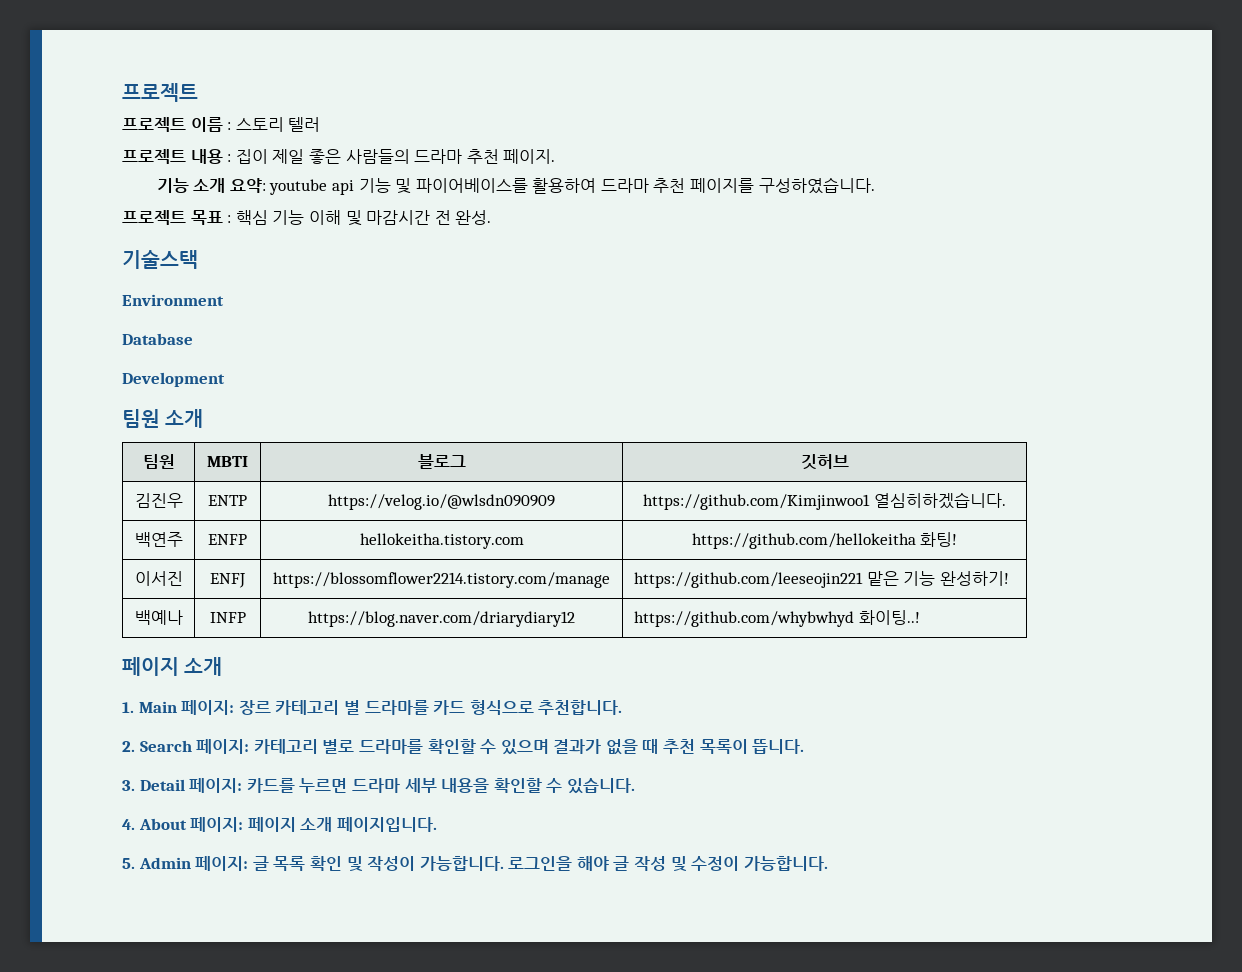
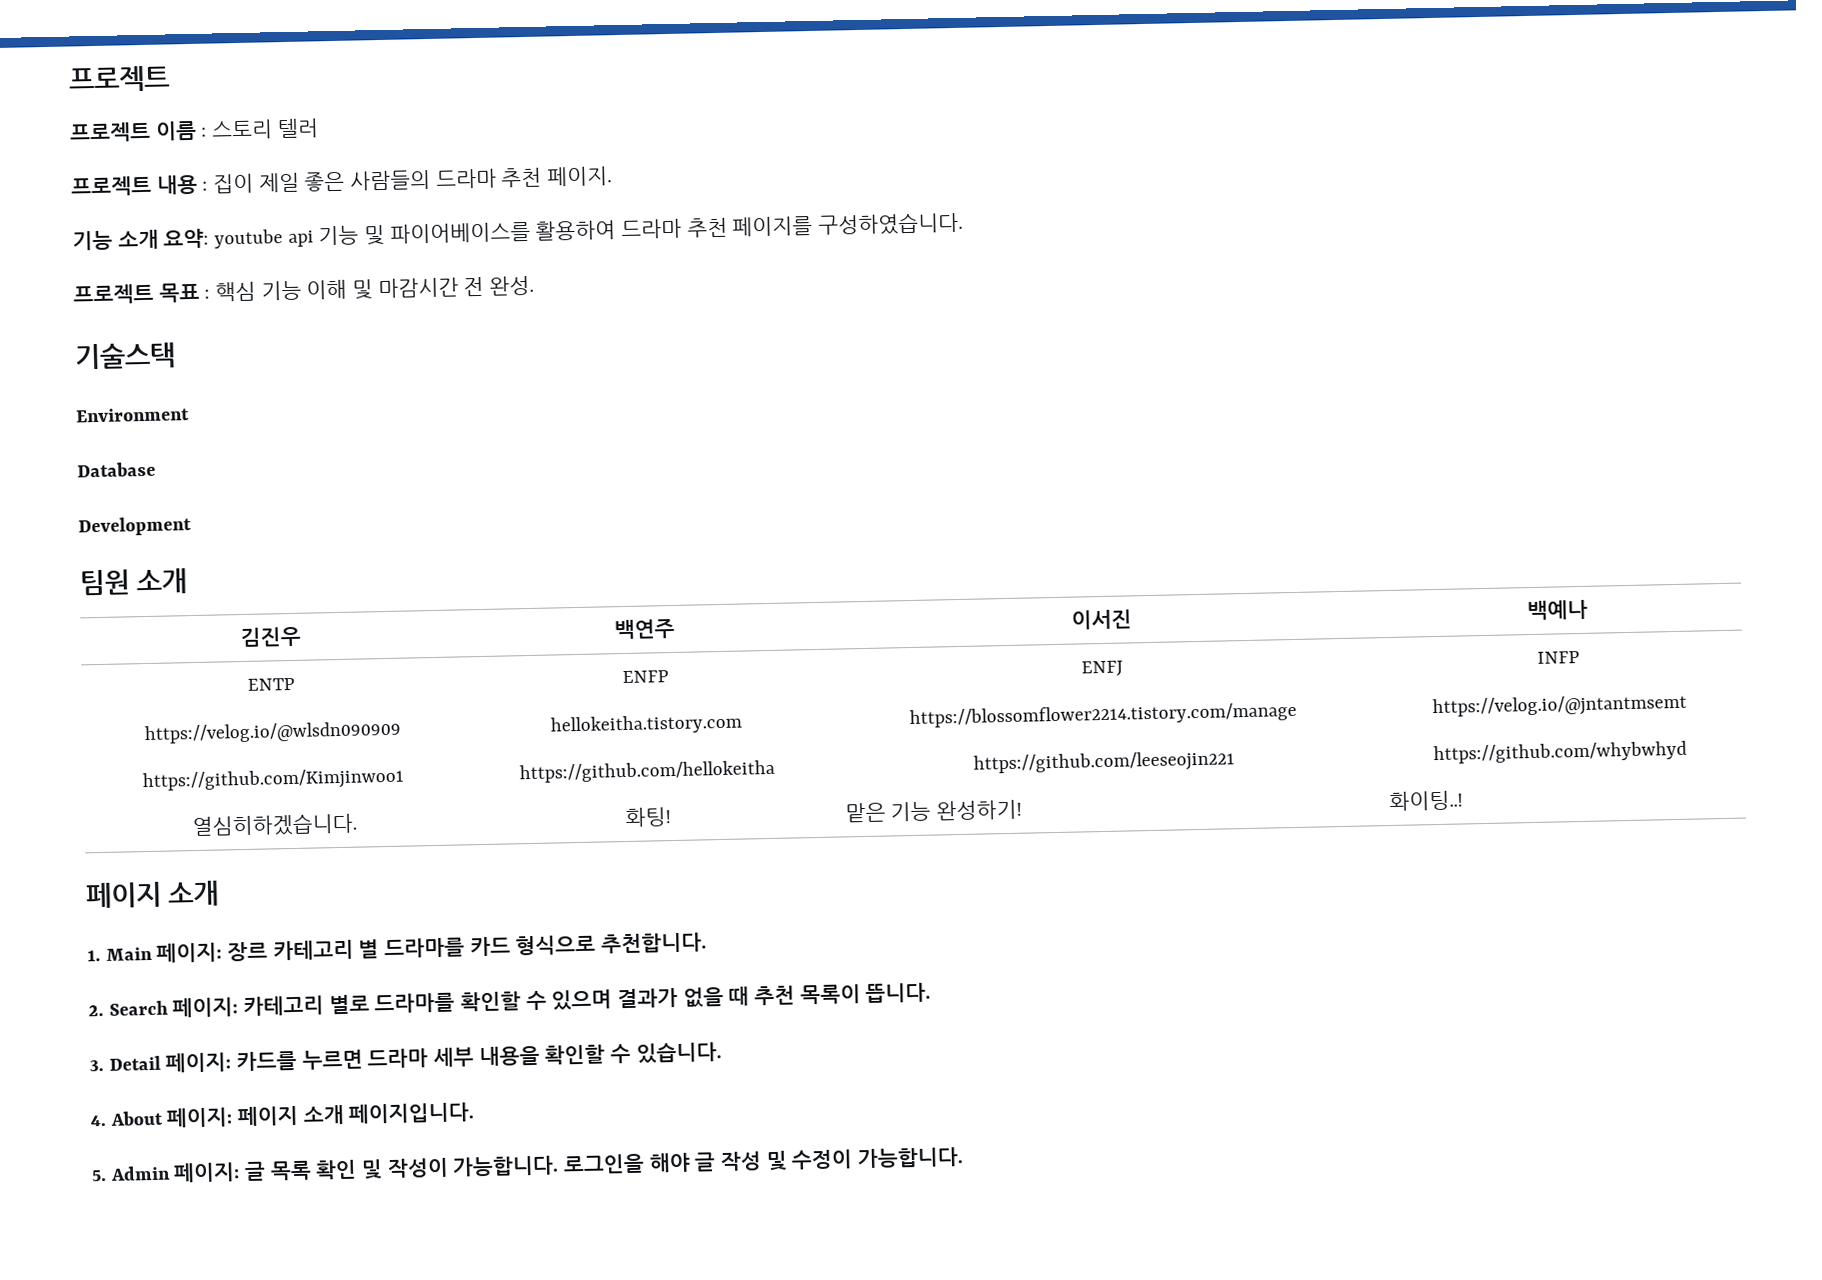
[142,454,175,469] [207,456,248,467] [417,454,466,469] [800,454,849,470] [134,493,183,508] [208,495,247,506] [328,494,555,510] [643,492,1006,510] [134,532,183,547] [208,534,247,545] [359,533,524,549] [691,532,958,549] [134,571,183,586] [210,573,245,588] [273,572,610,588] [633,572,863,588] 팀원 | MBTI | 블로그 | 깃허브 // 김진우 | ENTP | https://velog.io/@wlsdn090909 | https://github.com/Kimjinwoo1 열심히하겠습니다. // 백연주 | ENFP | hellokeitha.tistory.com | https://github.com/hellokeitha 화팅! // 이서진 | ENFJ | https://blossomflower2214.tistory.com/manage | https://github.com/leeseojin221 -> [239,626,301,648] [613,618,675,640] [1070,609,1132,630] [1526,599,1588,621] [247,677,295,691] [621,670,669,684] [1081,660,1123,677] [1536,651,1580,664] [143,720,401,745] [550,713,742,736] [909,701,1297,729] [1431,693,1687,719] [142,767,404,793] [519,759,775,784] [973,750,1235,775] [1433,740,1687,765] [191,812,357,838] [625,807,671,828] 김진우 | 백연주 | 이서진 | 백예나 // ENTP | ENFP | ENFJ | INFP // https://velog.io/@wlsdn090909 | hellokeitha.tistory.com | https://blossomflower2214.tistory.com/manage | https://velog.io/@jntantmsemt // https://github.com/Kimjinwoo1 | https://github.com/hellokeitha | https://github.com/leeseojin221 | https://github.com/whybwhyd // 열심히하겠습니다. | 화팅! |
[134,610,183,625] [209,612,246,623] [308,611,575,627] [633,611,854,627] // 백예나 | INFP | https://blog.naver.com/driarydiary12 | https://github.com/whybwhyd -> (1022, 810) |

